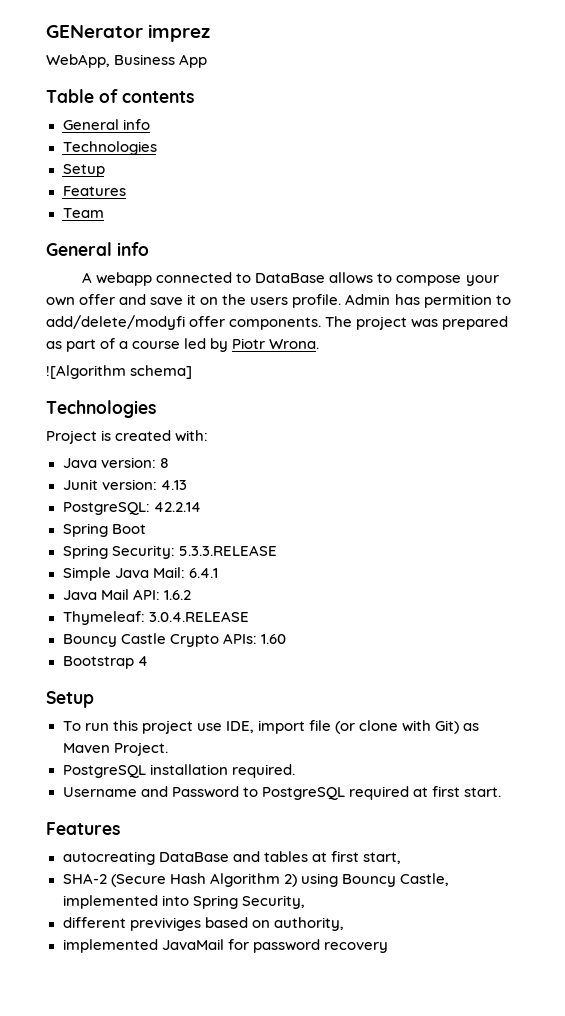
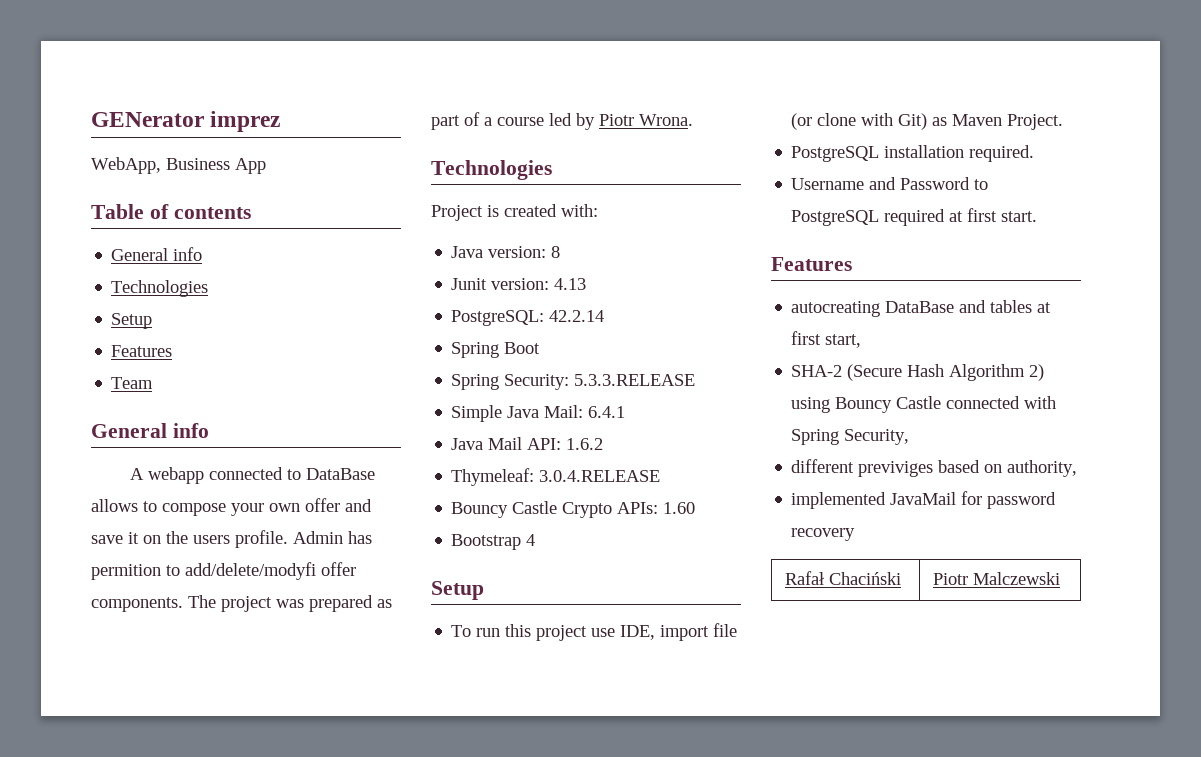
[46,365,193,379] // ![Algorithm schema] -> (693, 120) none
[399,873,449,886] [62,895,189,909] Castle, implemented into -> [896,396,1057,409] Castle connected with
(388, 947) none -> [784,571,901,585] [932,572,1060,585] // Rafał Chaciński | Piotr Malczewski

